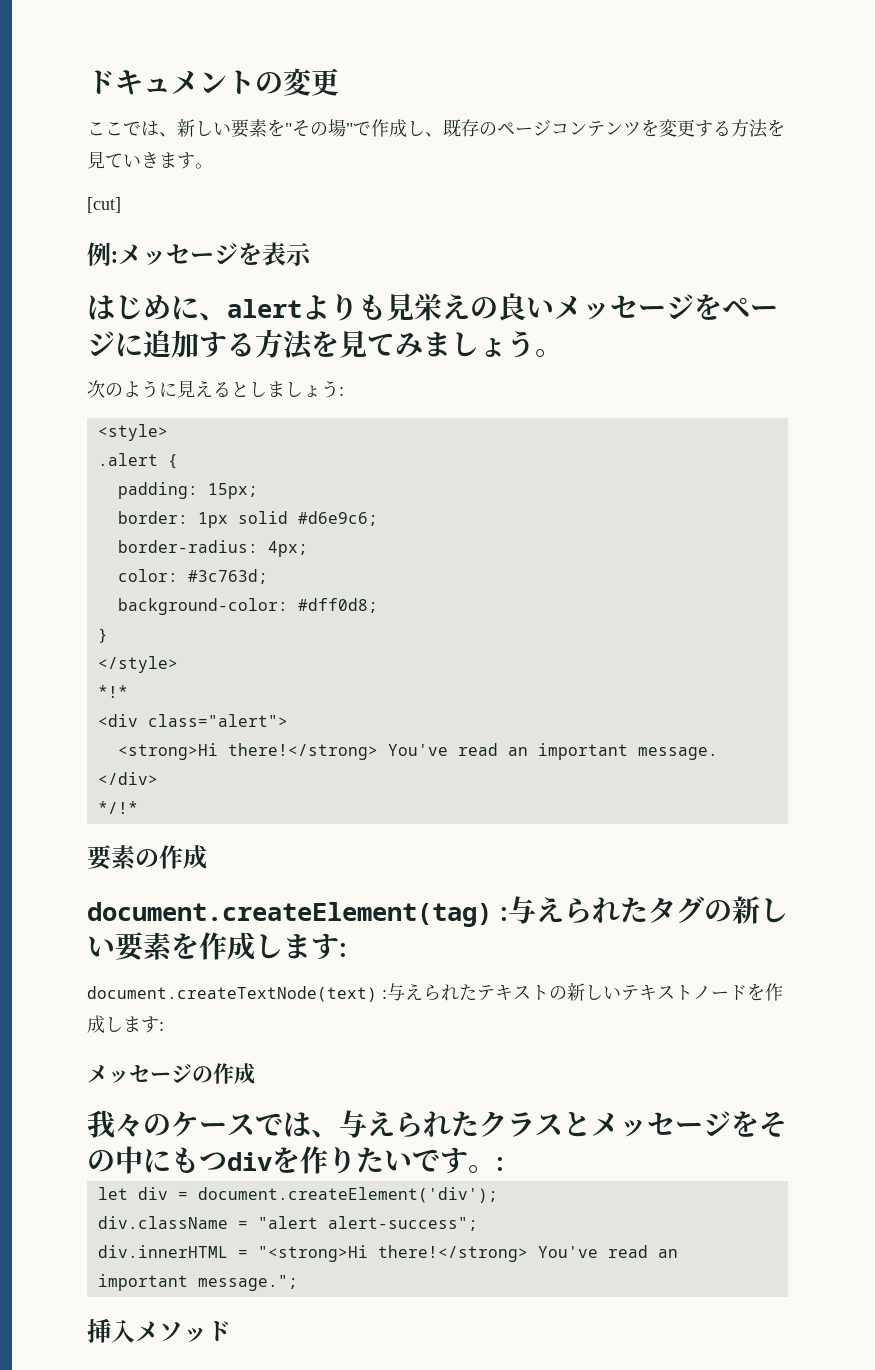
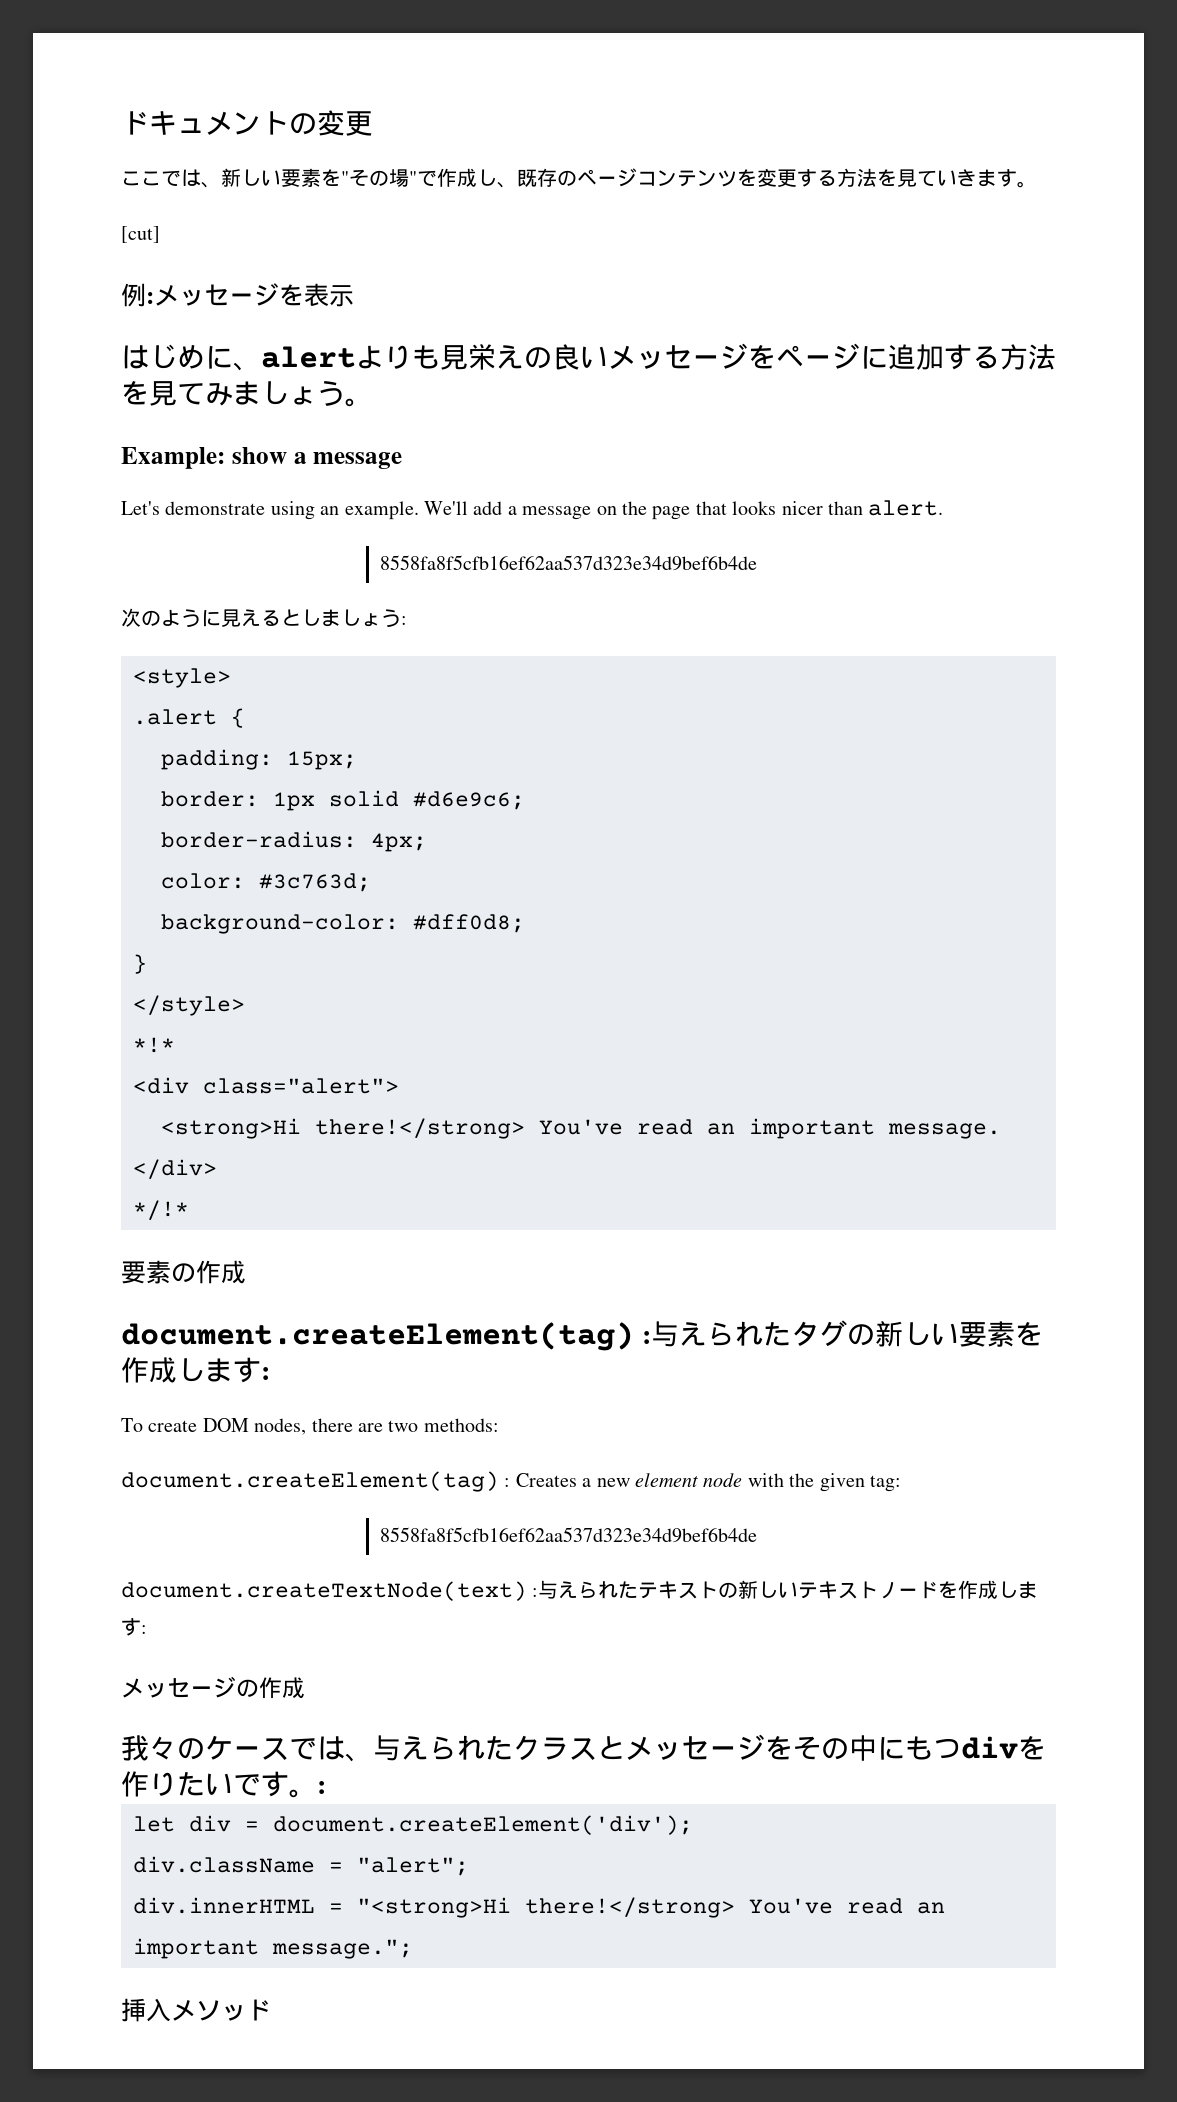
(563, 353) none -> [121,447,403,469] [121,500,944,520] [380,555,758,571] // Example: show a message // Let's demonstrate using an example. We'll add a message on the page that looks nicer than alert. // 8558fa8f5cfb16ef62aa537d323e34d9bef6b4de
(347, 950) none -> [121,1418,499,1435] [121,1471,901,1492] [380,1527,758,1543] // To create DOM nodes, there are two methods: // document.createElement(tag) : Creates a new element node with the given tag: // 8558fa8f5cfb16ef62aa537d323e34d9bef6b4de
[257,1216,478,1231] "alert alert-success"; -> [357,1857,469,1876] "alert";

